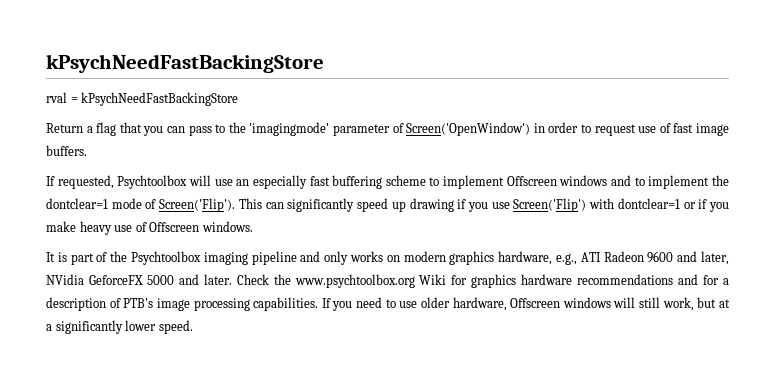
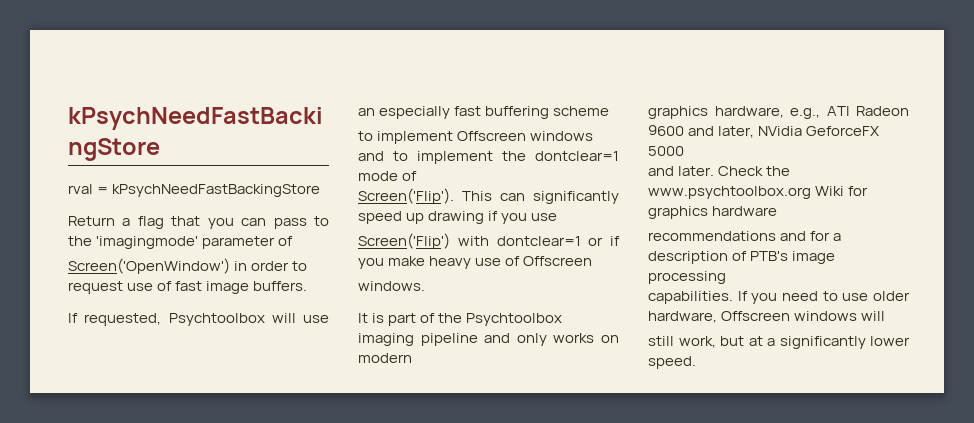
(404, 128) none -> (294, 241) //
(426, 180) none -> (610, 111) //
(157, 204) none -> (418, 176) //
(510, 205) none -> (558, 217) //
(200, 227) none -> (593, 261) //
(446, 256) none -> (412, 358) //
(174, 280) none -> (684, 151) //
(573, 279) none -> (778, 211) //
(250, 304) none -> (726, 277) //
(636, 302) none -> (886, 316) //

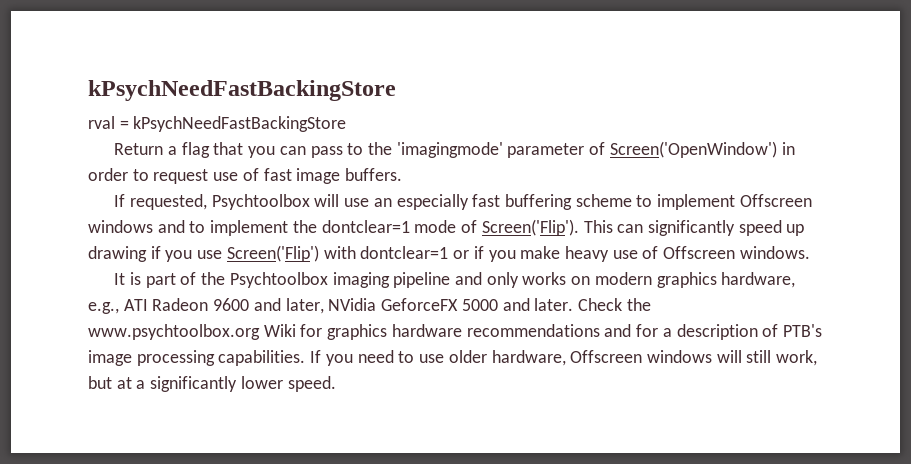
(294, 241) // -> (606, 148) none
(610, 111) // -> (632, 200) none
(418, 176) // -> (478, 226) none
(558, 217) // -> (223, 254) none
(593, 261) // -> (736, 252) none
(412, 358) // -> (652, 278) none
(684, 151) // -> (498, 305) none
(778, 211) // -> (462, 330) none
(726, 277) // -> (215, 358) none
(886, 316) // -> (742, 356) none

